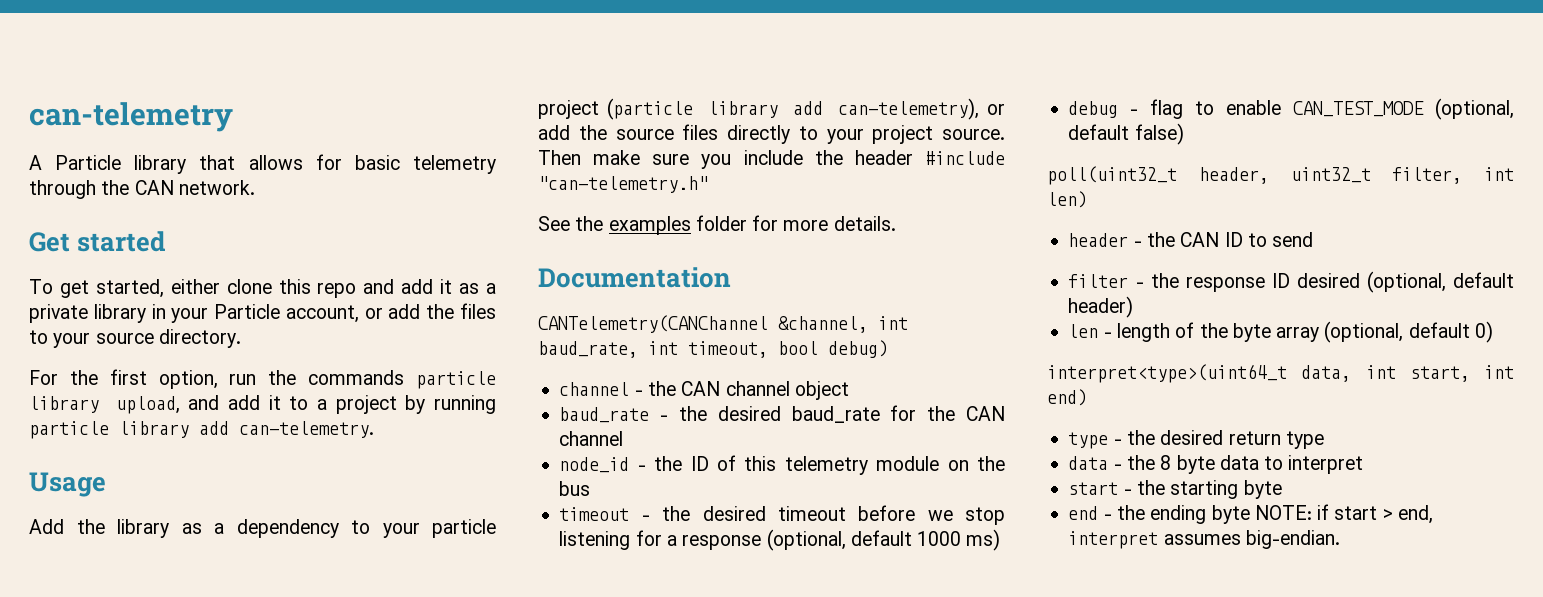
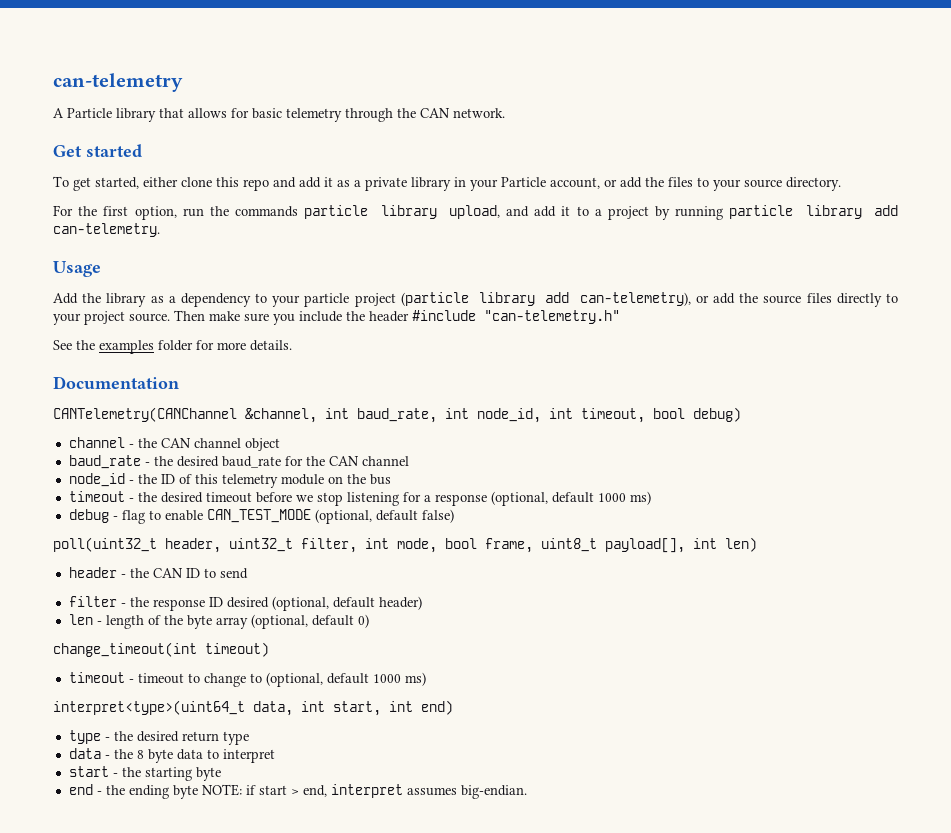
(678, 348) none -> [477,408,573,423] node_id, int
(1514, 174) none -> [397,538,717,553] mode, bool frame, uint8_t payload[], int
(1493, 332) none -> [53,642,269,657] [68,672,426,687] // change_timeout(int timeout) // timeout - timeout to change to (optional, default 1000 ms)

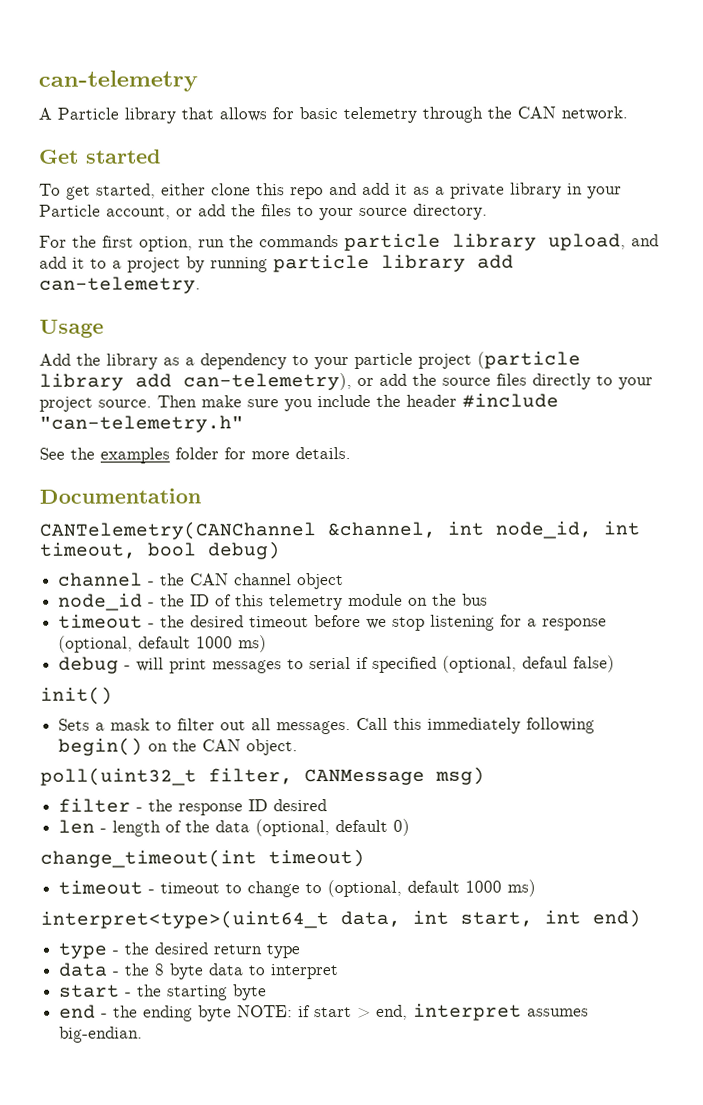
[357,408,469,423] baud_rate, int -> (484, 528) none
[68,455,409,469] // baud_rate - the desired baud_rate for the CAN channel -> (345, 581) none
[121,509,454,524] [53,537,757,553] [68,567,248,579] flag to enable CAN_TEST_MODE (optional, default false) // poll(uint32_t header, uint32_t filter, int mode, bool frame, uint8_t payload[], int len) // header - the CAN ID to send -> [136,655,616,674] [40,686,113,705] [58,717,596,735] [58,737,299,756] [40,766,485,786] will print messages to serial if specified (optional, defaul false) // init() // Sets a mask to filter out all messages. Call this immediately following begin() on the CAN object. // poll(uint32_t filter, CANMessage msg)
[271,596,422,611] (optional, default header) -> (328, 805) none
[186,615,248,629] byte array -> [215,820,251,833] data

